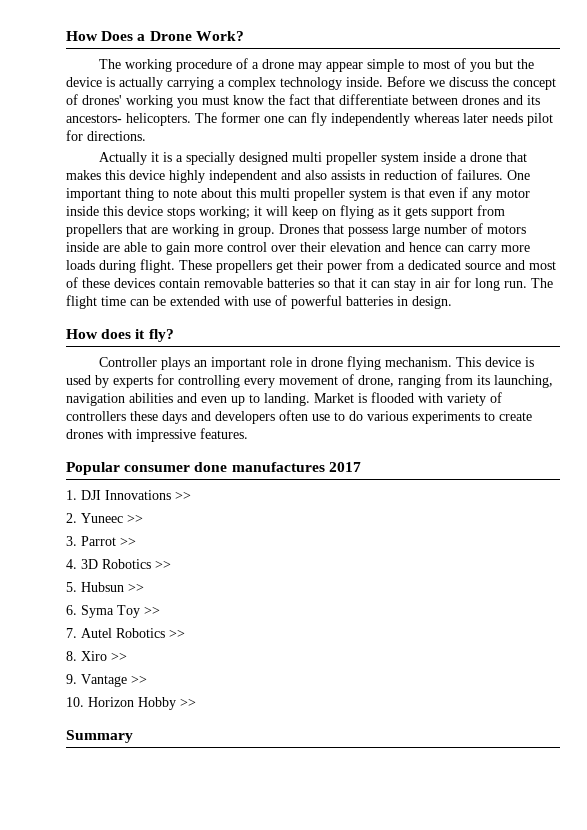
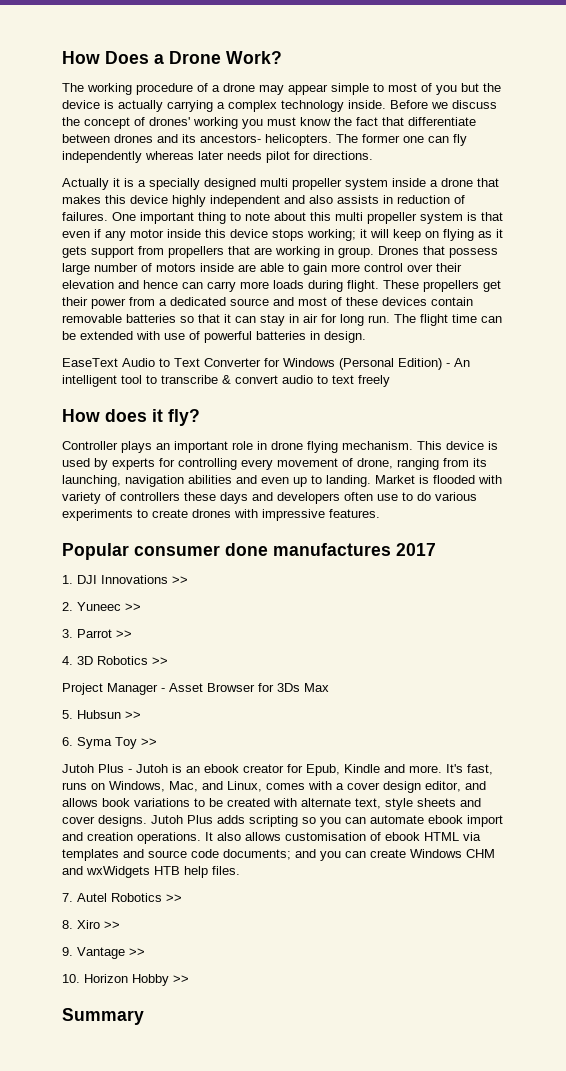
(452, 302) none -> [62,358,470,370] [62,375,390,387] // EaseText Audio to Text Converter for Windows (Personal Edition) - An intelligent tool to transcribe & convert audio to text freely
(171, 564) none -> [62,683,329,695] // Project Manager - Asset Browser for 3Ds Max
(160, 610) none -> [62,764,493,776] [62,781,486,793] [62,798,481,810] [62,815,503,827] [62,832,481,844] [62,849,495,861] [62,866,240,878] // Jutoh Plus - Jutoh is an ebook creator for Epub, Kindle and more. It's fast, runs on Windows, Mac, and Linux, comes with a cover design editor, and allows book variations to be created with alternate text, style sheets and cover designs. Jutoh Plus adds scripting so you can automate ebook import and creation operations. It also allows customisation of ebook HTML via templates and source code documents; and you can create Windows CHM and wxWidgets HTB help files.

